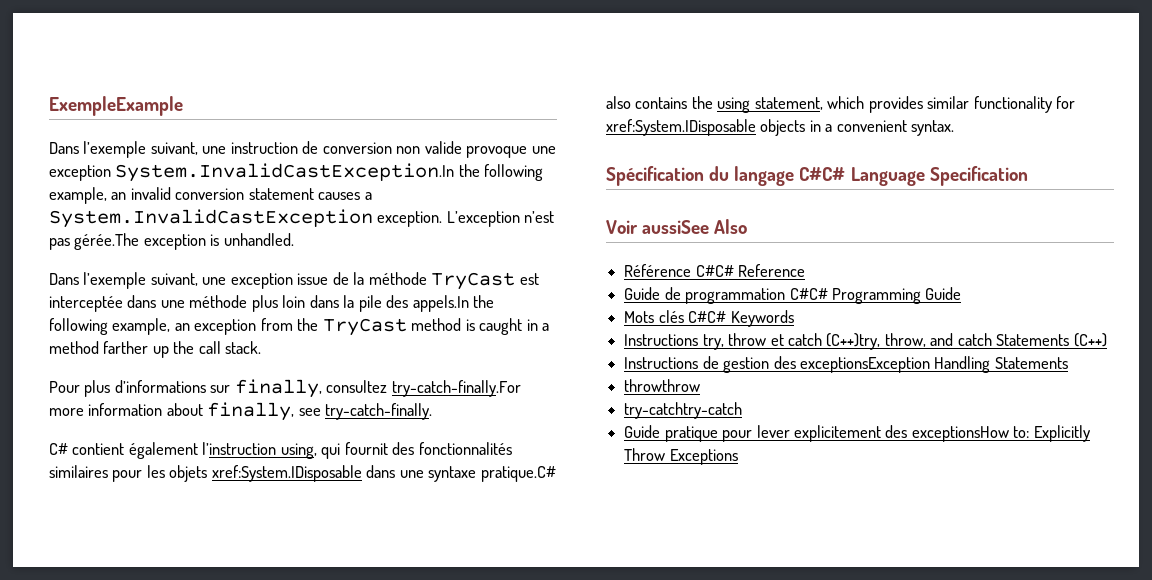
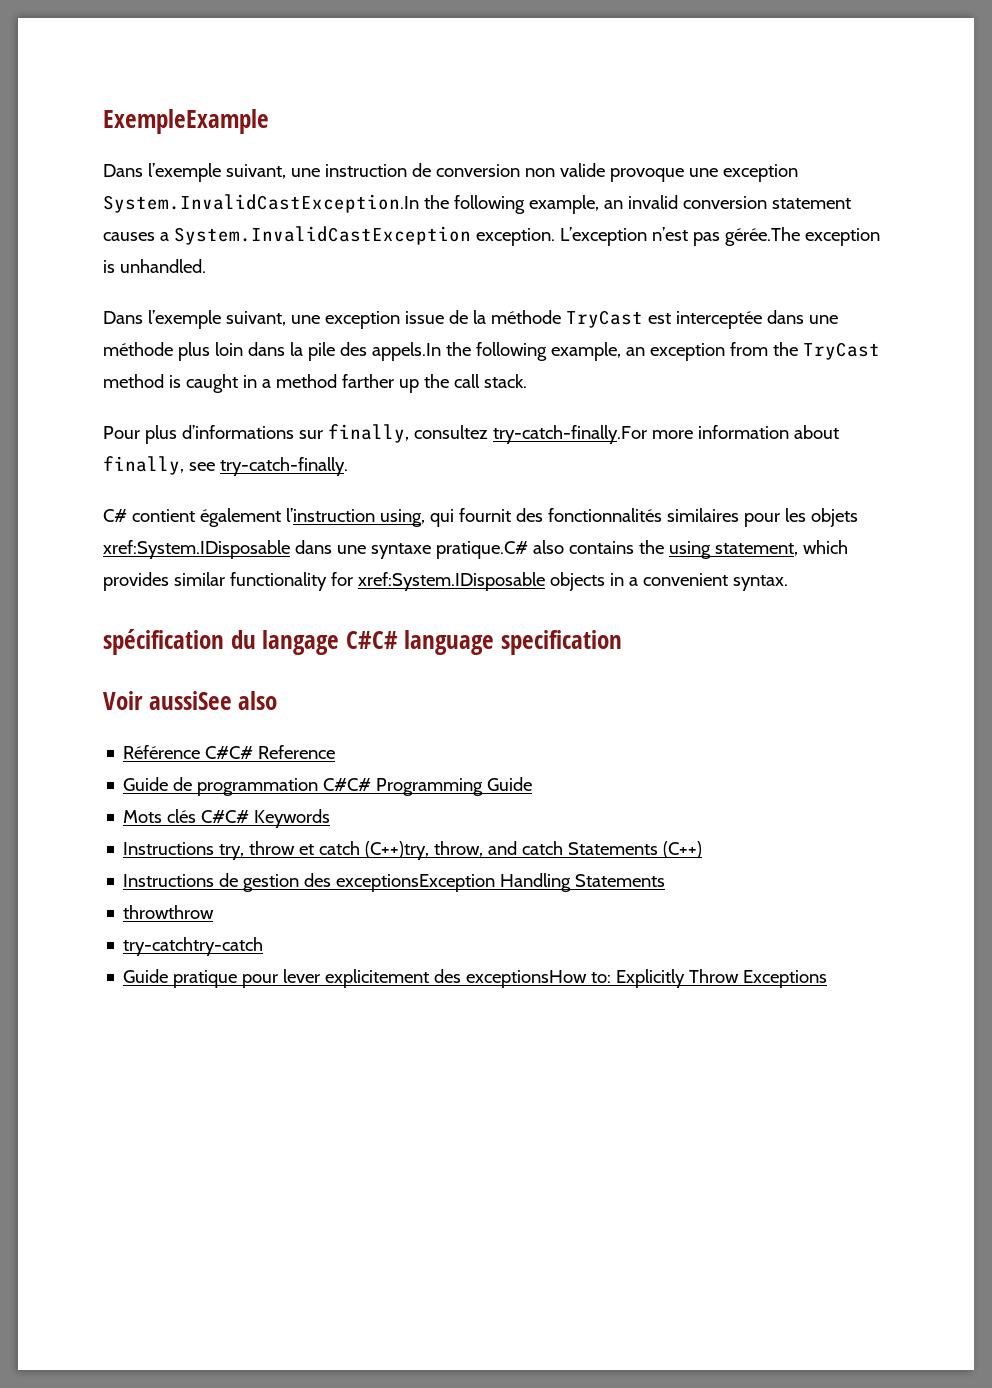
[606,166,704,186] Spécification -> [103,629,224,655] spécification
[850,166,1028,186] Language Specification -> [404,630,623,655] language specification
[714,219,748,234] Also -> [238,691,278,710] also

